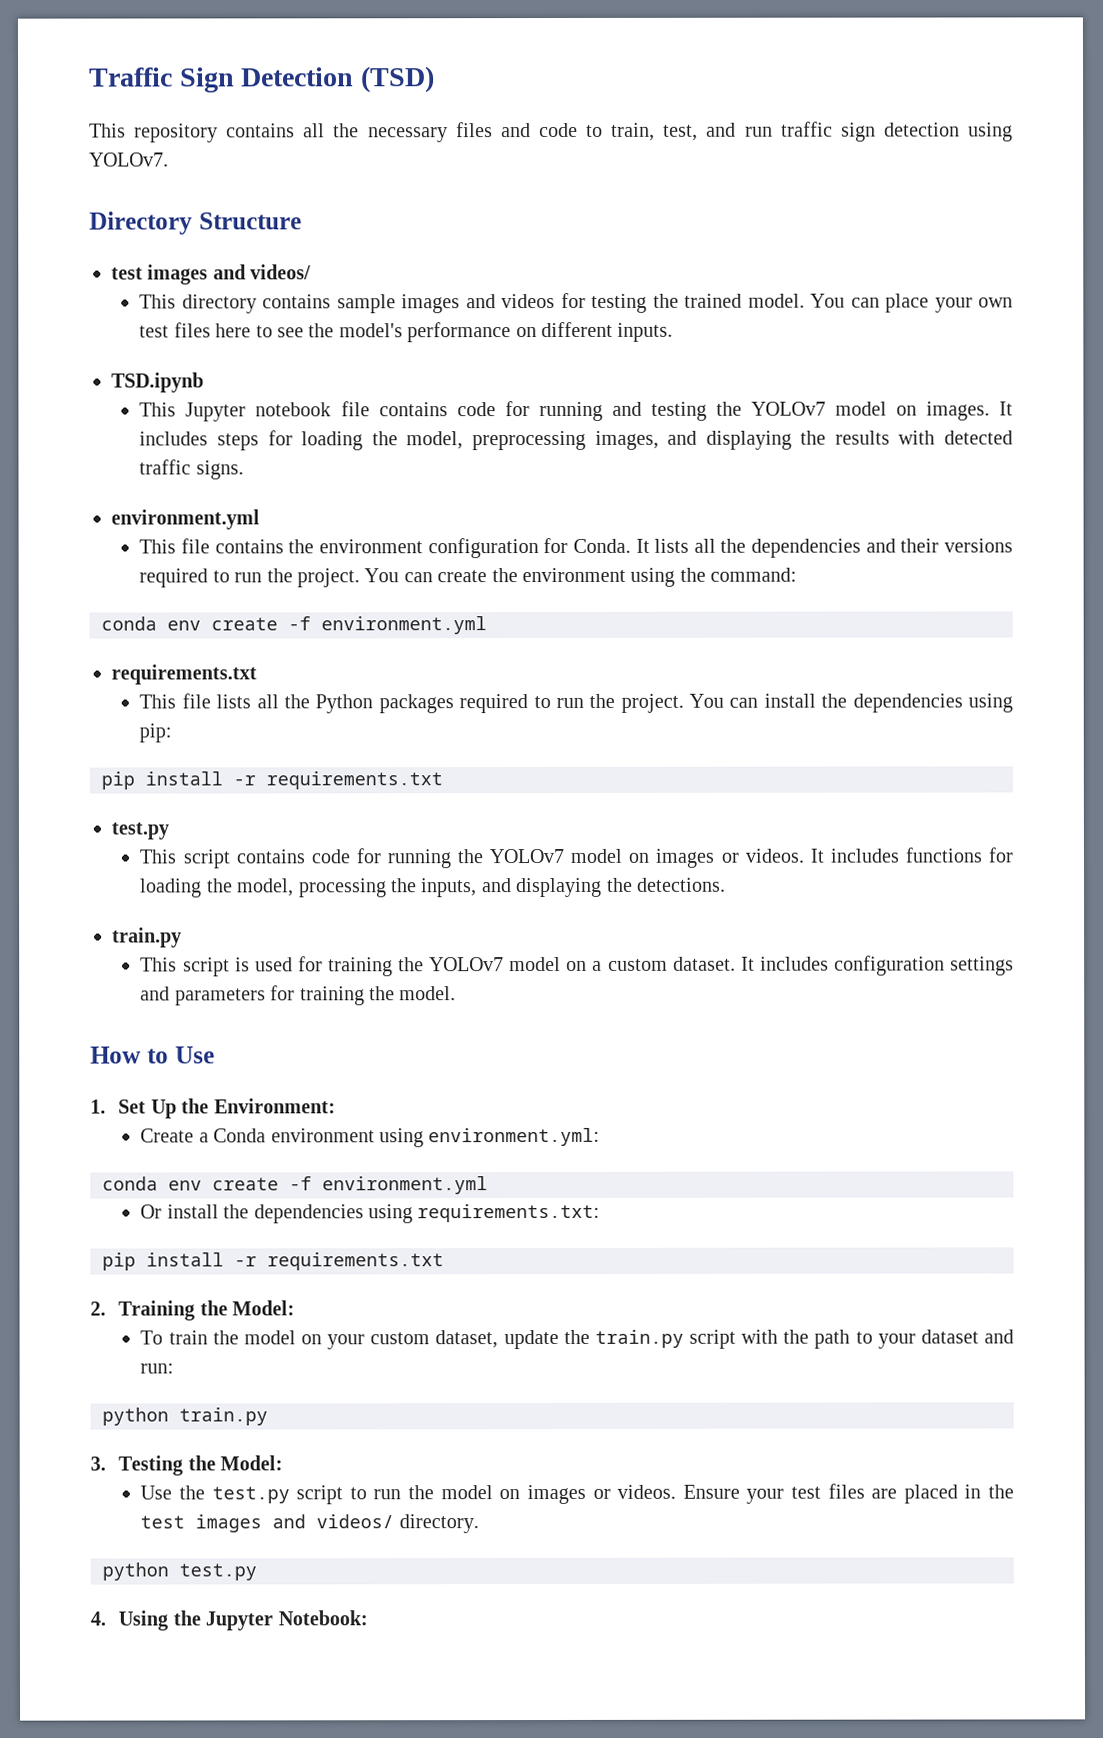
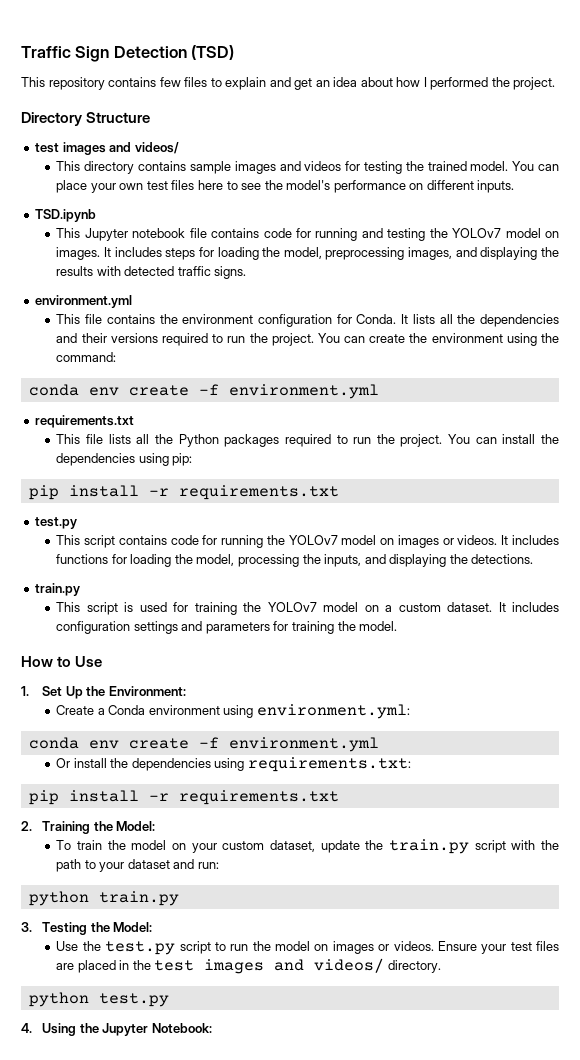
[303,121,1014,143] [89,152,169,167] all the necessary files and code to train, test, and run traffic sign detection using YOLOv7. -> [159,77,556,90] few files to explain and get an idea about how I performed the project.

